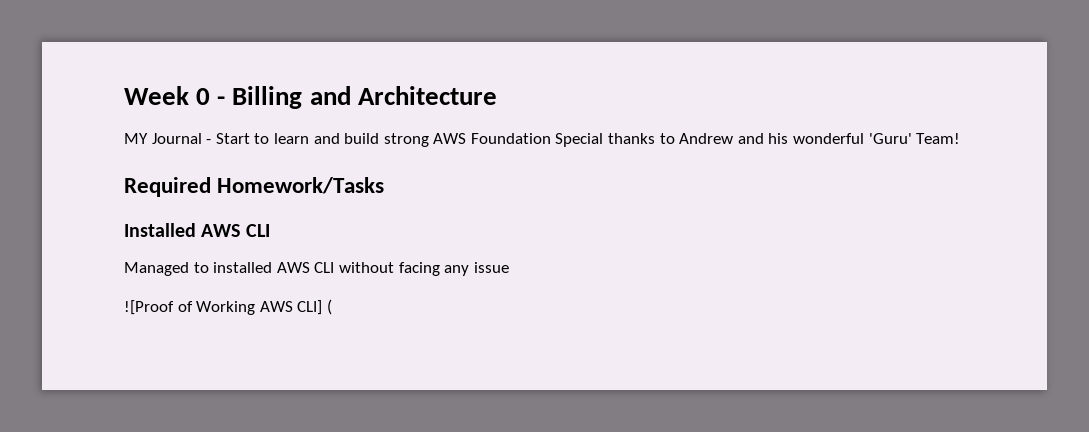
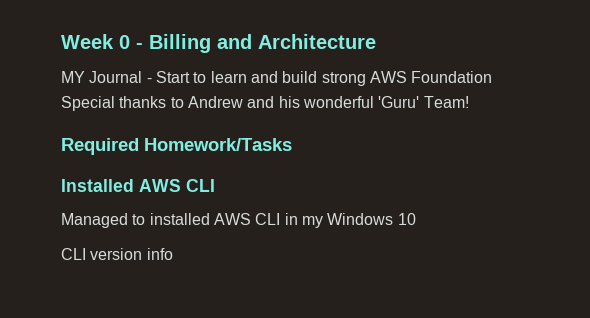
[338,262,509,276] [124,299,332,315] without facing any issue // ![Proof of Working AWS CLI] ( -> [284,213,416,228] [61,248,173,260] in my Windows 10 // CLI version info

